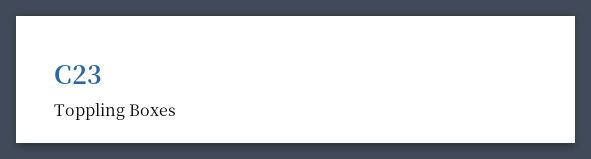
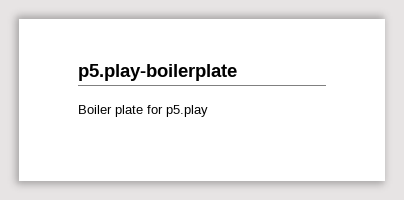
[54,65,102,84] [54,103,177,120] C23 // Toppling Boxes -> [78,64,237,81] [78,105,208,117] p5.play-boilerplate // Boiler plate for p5.play

